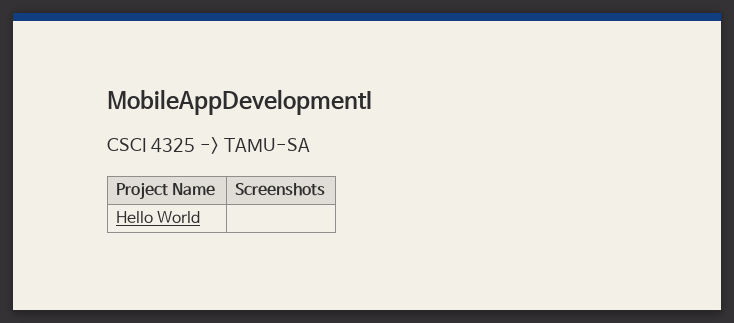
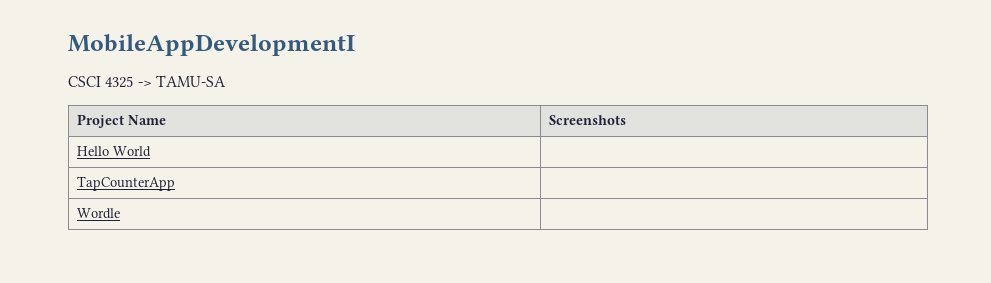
(201, 217) none -> [76,176,175,191] [76,208,120,219] // TapCounterApp | // Wordle |

